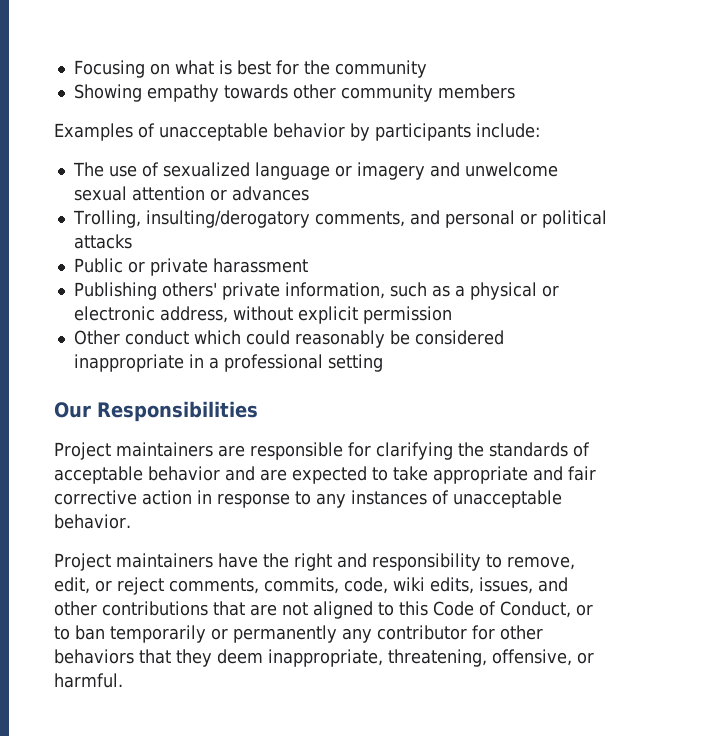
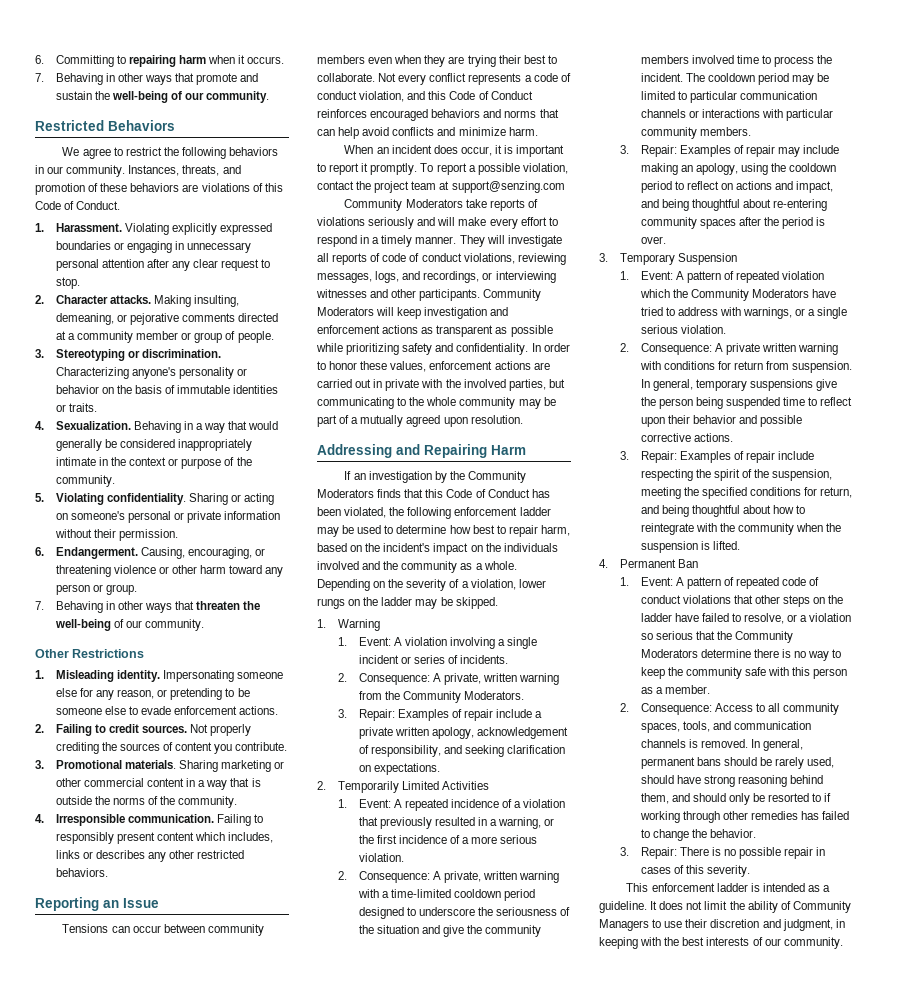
[73,60,427,78] [73,84,515,102] [54,123,540,141] [72,162,558,180] [73,186,309,201] [72,210,607,228] [73,234,132,249] [73,258,308,276] [73,282,559,300] [73,306,452,324] [73,330,504,348] [73,354,383,372] [54,401,258,422] [54,442,590,460] [54,466,596,484] [54,490,562,508] [54,514,131,529] [54,553,575,571] [54,577,568,595] [54,601,593,619] [54,625,543,643] [54,649,594,667] [54,673,123,688] Focusing on what is best for the community // Showing empathy towards other community members // Examples of unacceptable behavior by participants include: // The use of sexualized language or imagery and unwelcome sexual attention or advances // Trolling, insulting/derogatory comments, and personal or political attacks // Public or private harassment // Publishing others' private information, such as a physical or electronic address, without explicit permission // Other conduct which could reasonably be considered inappropriate in a professional setting // Our Responsibilities // Project maintainers are responsible for clarifying the standards of acceptable behavior and are expected to take appropriate and fair corrective action in response to any instances of unacceptable behavior. // Project maintainers have the right and responsibility to remove, edit, or reject comments, commits, code, wiki edits, issues, and other contributions that are not aligned to this Code of Conduct, or to ban temporarily or permanently any contributor for other behaviors that they deem inappropriate, threatening, offensive, or harmful. -> [35,55,285,67] [35,73,259,85] [55,91,270,103] [35,120,175,131] [62,147,279,159] [35,165,241,177] [35,183,283,195] [35,201,121,210] [35,223,273,235] [55,241,252,253] [55,259,271,271] [55,277,80,289] [35,295,240,307] [55,313,279,325] [55,331,274,343] [35,349,222,361] [55,367,248,379] [55,385,279,394] [55,403,97,412] [35,421,279,433] [55,439,253,451] [55,457,252,469] [55,475,115,487] [35,493,275,505] [55,511,281,523] [54,529,179,541] [35,547,266,559] [55,565,284,577] [55,584,138,595] [35,601,261,613] [54,619,205,631] [35,649,145,658] [35,670,284,682] [55,688,250,700] [55,706,279,715] [35,724,252,736] [55,742,288,754] [35,760,285,772] [55,778,261,790] [55,796,238,808] [35,814,264,826] [55,832,274,844] [55,850,245,862] [55,868,108,877] [35,897,159,911] [62,924,264,936] [317,55,557,67] [317,73,571,85] [317,91,533,102] [317,109,559,121] [317,127,538,139] [344,145,565,157] [317,163,568,175] [317,181,565,193] [344,199,538,211] [317,217,558,229] [317,235,562,247] [317,253,566,265] [317,271,556,283] [316,289,542,301] [317,307,509,319] [317,325,553,337] [316,343,570,355] [317,361,550,372] [317,379,565,391] [317,397,556,409] [317,415,523,427] [317,444,526,458] [344,471,526,483] [317,489,550,498] [317,507,551,519] [317,525,570,537] [317,543,558,555] [317,561,517,573] [317,579,546,591] [317,597,498,609] [317,619,380,631] [337,637,538,649] [358,655,509,664] [337,673,560,685] [358,691,524,703] [337,709,543,721] [358,727,568,739] [358,745,566,757] [358,763,440,775] [317,781,490,793] [337,799,566,811] [358,817,555,829] [358,835,538,844] [358,853,404,862] [337,871,560,883] [357,889,536,901] [358,907,571,919] [358,925,542,937] [640,55,833,67] [640,73,830,85] [640,91,817,103] [640,109,834,121] [640,127,751,139] [619,145,840,157] [640,163,837,175] [640,181,834,193] [640,199,828,211] [640,217,826,229] [640,236,666,244] [599,253,737,265] [619,271,825,283] [639,289,837,301] [640,307,848,319] [640,325,726,334] [619,343,839,355] [639,361,853,373] [640,379,838,391] [640,397,853,409] [640,415,803,427] [640,433,733,442] [619,451,815,463] [640,469,833,481] [640,487,853,499] [640,505,806,517] [640,523,842,535] [640,541,740,553] [599,559,698,568] [619,577,820,589] [640,595,844,607] [640,613,852,624] [640,631,794,643] [640,649,842,661] [640,667,848,679] [640,685,710,694] [619,703,840,715] [640,721,811,733] [640,739,804,751] [640,757,835,769] [640,775,824,787] [640,793,832,805] [639,811,850,823] [640,829,756,841] [619,847,826,859] [640,865,750,877] [626,883,831,892] [599,901,851,913] [599,919,845,931] [599,937,843,949] 6. Committing to repairing harm when it occurs. // 7. Behaving in other ways that promote and sustain the well-being of our community. // Restricted Behaviors // We agree to restrict the following behaviors in our community. Instances, threats, and promotion of these behaviors are violations of this Code of Conduct. // 1. Harassment. Violating explicitly expressed boundaries or engaging in unnecessary personal attention after any clear request to stop. // 2. Character attacks. Making insulting, demeaning, or pejorative comments directed at a community member or group of people. // 3. Stereotyping or discrimination. Characterizing anyone's personality or behavior on the basis of immutable identities or traits. // 4. Sexualization. Behaving in a way that would generally be considered inappropriately intimate in the context or purpose of the community. // 5. Violating confidentiality. Sharing or acting on someone's personal or private information without their permission. // 6. Endangerment. Causing, encouraging, or threatening violence or other harm toward any person or group. // 7. Behaving in other ways that threaten the well-being of our community. // Other Restrictions // 1. Misleading identity. Impersonating someone else for any reason, or pretending to be someone else to evade enforcement actions. // 2. Failing to credit sources. Not properly crediting the sources of content you contribute. // 3. Promotional materials. Sharing marketing or other commercial content in a way that is outside the norms of the community. // 4. Irresponsible communication. Failing to responsibly present content which includes, links or describes any other restricted behaviors. // Reporting an Issue // Tensions can occur between community members even when they are trying their best to collaborate. Not every conflict represents a code of conduct violation, and this Code of Conduct reinforces encouraged behaviors and norms that can help avoid conflicts and minimize harm. // When an incident does occur, it is important to report it promptly. To report a possible violation, contact the project team at support@senzing.com // Community Moderators take reports of violations seriously and will make every effort to respond in a timely manner. They will investigate all reports of code of conduct violations, reviewing messages, logs, and recordings, or interviewing witnesses and other participants. Community Moderators will keep investigation and enforcement actions as transparent as possible while prioritizing safety and confidentiality. In order to honor these values, enforcement actions are carried out in private with the involved parties, but communicating to the whole community may be part of a mutually agreed upon resolution. // Addressing and Repairing Harm // If an investigation by the Community Moderators finds that this Code of Conduct has been violated, the following enforcement ladder may be used to determine how best to repair harm, based on the incident's impact on the individuals involved and the community as a whole. Depending on the severity of a violation, lower rungs on the ladder may be skipped. // 1. Warning // 1. Event: A violation involving a single incident or series of incidents. // 2. Consequence: A private, written warning from the Community Moderators. // 3. Repair: Examples of repair include a private written apology, acknowledgement of responsibility, and seeking clarification on expectations. // 2. Temporarily Limited Activities // 1. Event: A repeated incidence of a violation that previously resulted in a warning, or the first incidence of a more serious violation. // 2. Consequence: A private, written warning with a time-limited cooldown period designed to underscore the seriousness of the situation and give the community members involved time to process the incident. The cooldown period may be limited to particular communication channels or interactions with particular community members. // 3. Repair: Examples of repair may include making an apology, using the cooldown period to reflect on actions and impact, and being thoughtful about re-entering community spaces after the period is over. // 3. Temporary Suspension // 1. Event: A pattern of repeated violation which the Community Moderators have tried to address with warnings, or a single serious violation. // 2. Consequence: A private written warning with conditions for return from suspension. In general, temporary suspensions give the person being suspended time to reflect upon their behavior and possible corrective actions. // 3. Repair: Examples of repair include respecting the spirit of the suspension, meeting the specified conditions for return, and being thoughtful about how to reintegrate with the community when the suspension is lifted. // 4. Permanent Ban // 1. Event: A pattern of repeated code of conduct violations that other steps on the ladder have failed to resolve, or a violation so serious that the Community Moderators determine there is no way to keep the community safe with this person as a member. // 2. Consequence: Access to all community spaces, tools, and communication channels is removed. In general, permanent bans should be rarely used, should have strong reasoning behind them, and should only be resorted to if working through other remedies has failed to change the behavior. // 3. Repair: There is no possible repair in cases of this severity. // This enforcement ladder is intended as a guideline. It does not limit the ability of Community Managers to use their discretion and judgment, in keeping with the best interests of our community.

